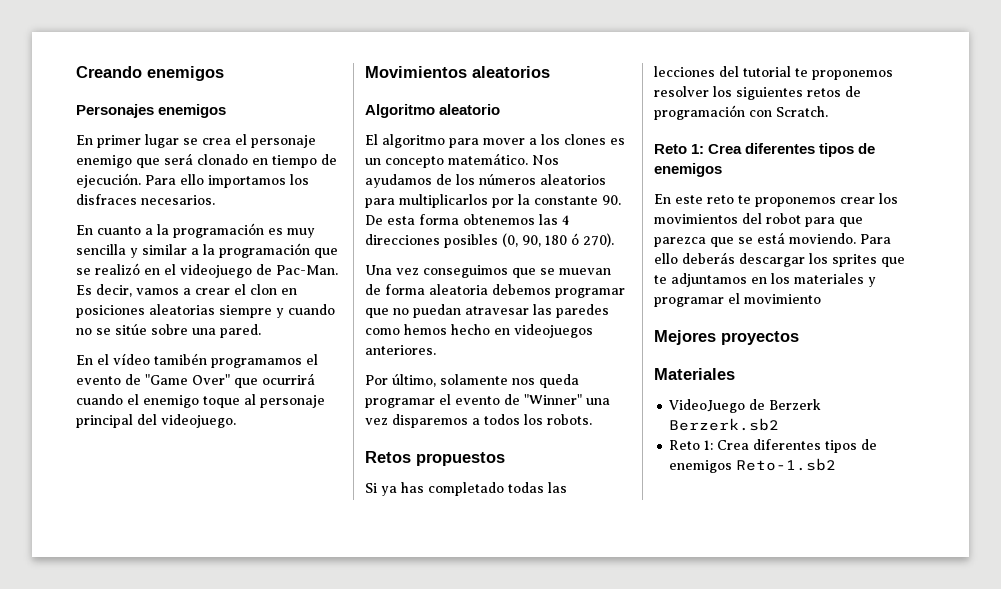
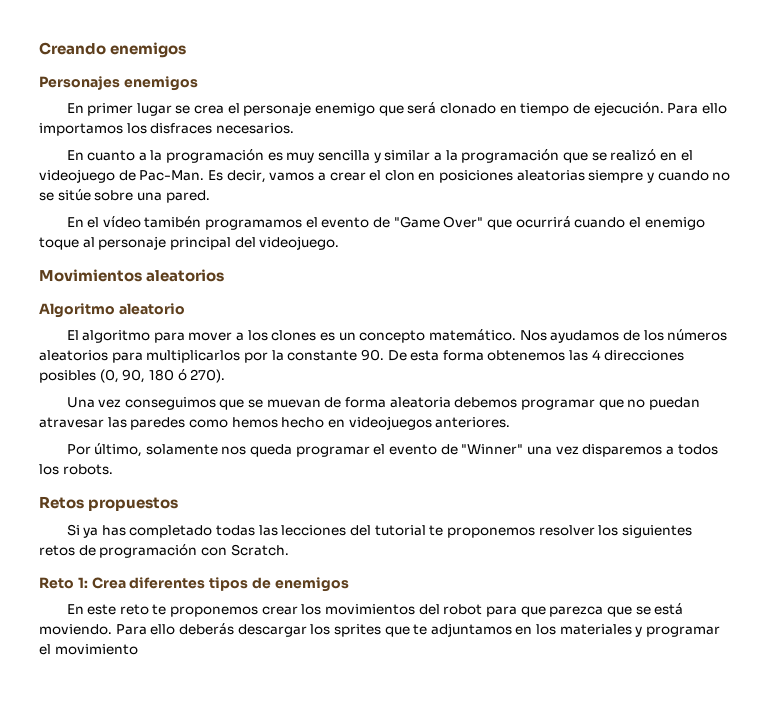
[654,330,799,345] [654,368,735,380] [669,399,822,413] [669,418,780,431] [669,439,878,453] [669,458,837,473] // Mejores proyectos // Materiales // VideoJuego de Berzerk Berzerk.sb2 // Reto 1: Crea diferentes tipos de enemigos Reto-1.sb2 -> (138, 649) none

